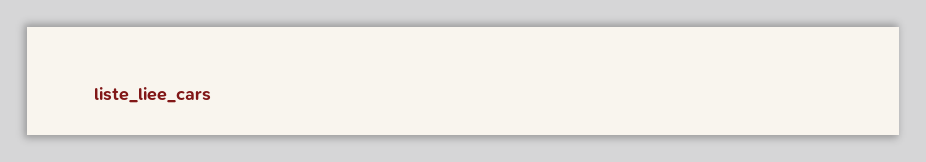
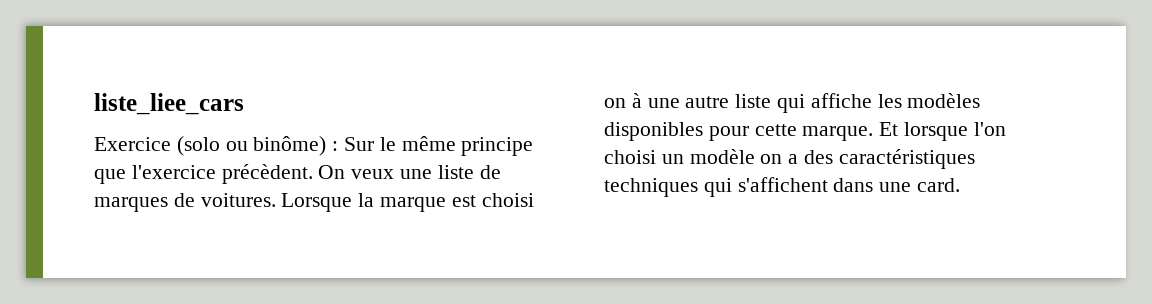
(211, 95) none -> [94,136,534,156] [94,164,501,184] [94,193,534,212] [604,93,981,113] [604,122,1006,141] [604,149,975,169] [604,177,961,197] // Exercice (solo ou binôme) : Sur le même principe que l'exercice précèdent. On veux une liste de marques de voitures. Lorsque la marque est choisi on à une autre liste qui affiche les modèles disponibles pour cette marque. Et lorsque l'on choisi un modèle on a des caractéristiques techniques qui s'affichent dans une card.

